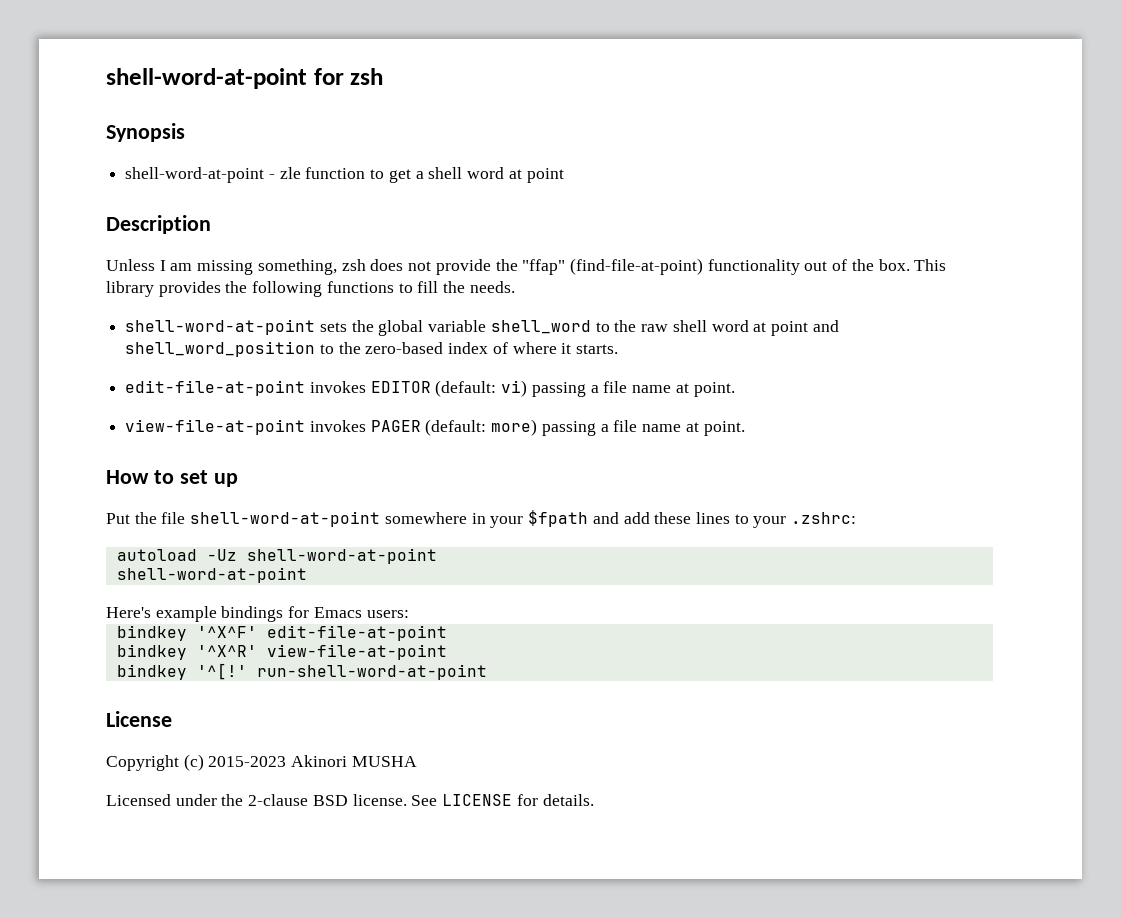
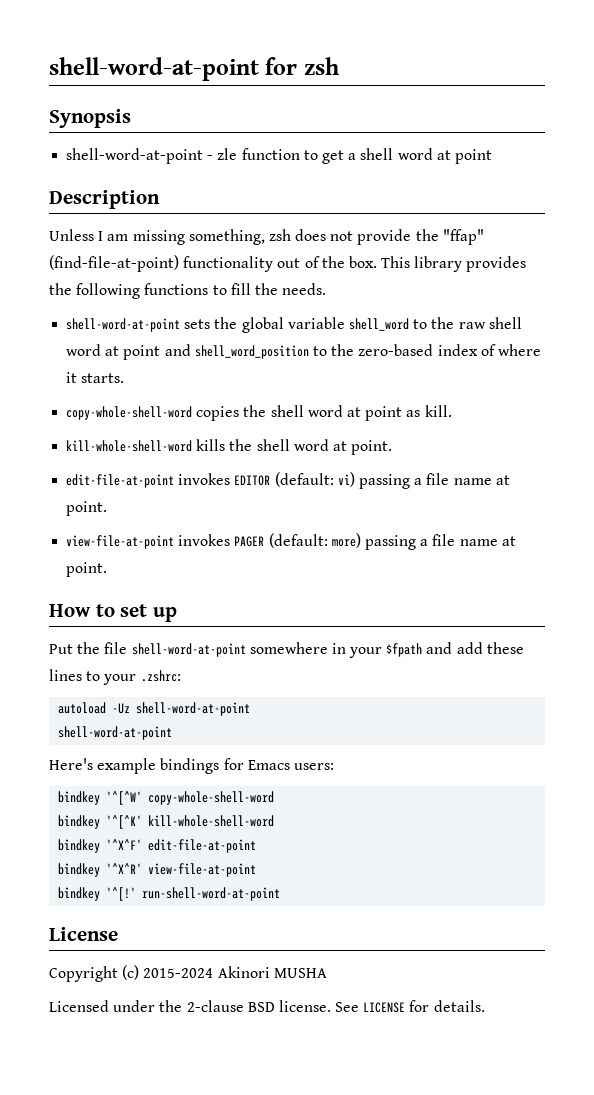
(619, 349) none -> [66,405,452,421] [66,439,393,455] // copy-whole-shell-word copies the shell word at point as kill. // kill-whole-shell-word kills the shell word at point.
(409, 614) none -> [58,791,275,805] [58,815,275,829] // bindkey '^[^W' copy-whole-shell-word // bindkey '^[^K' kill-whole-shell-word
[208,756,287,767] 2015-2023 -> [143,968,214,978] 2015-2024

